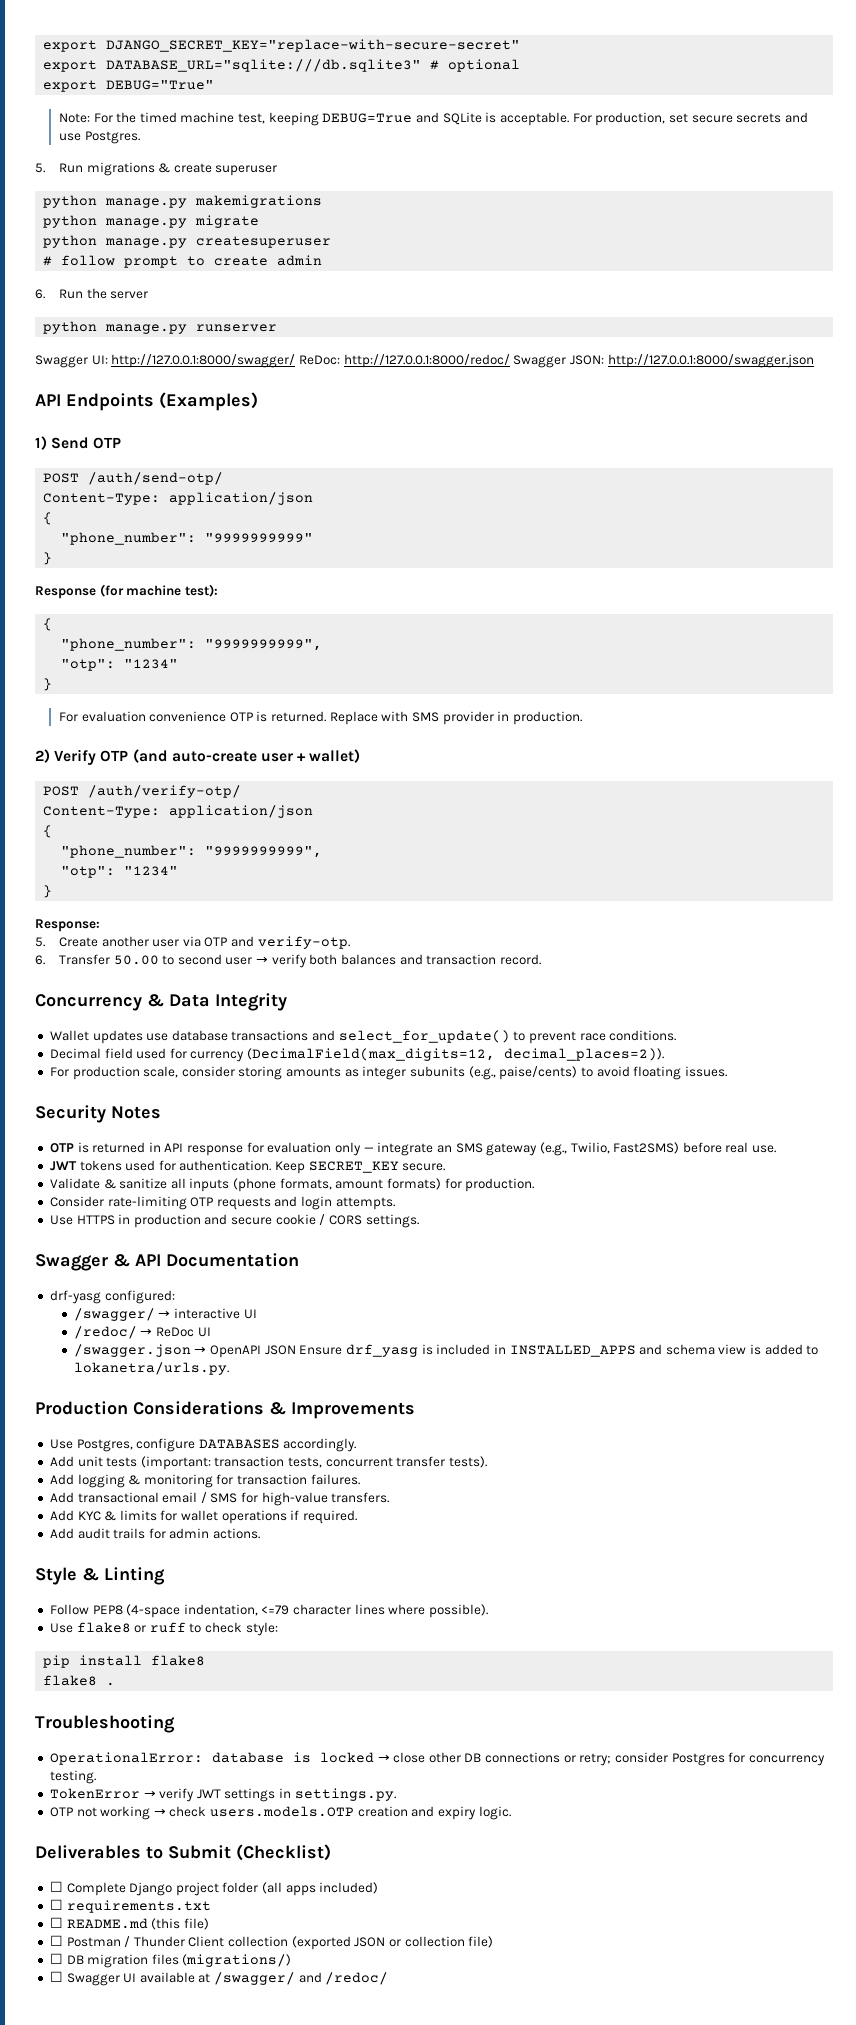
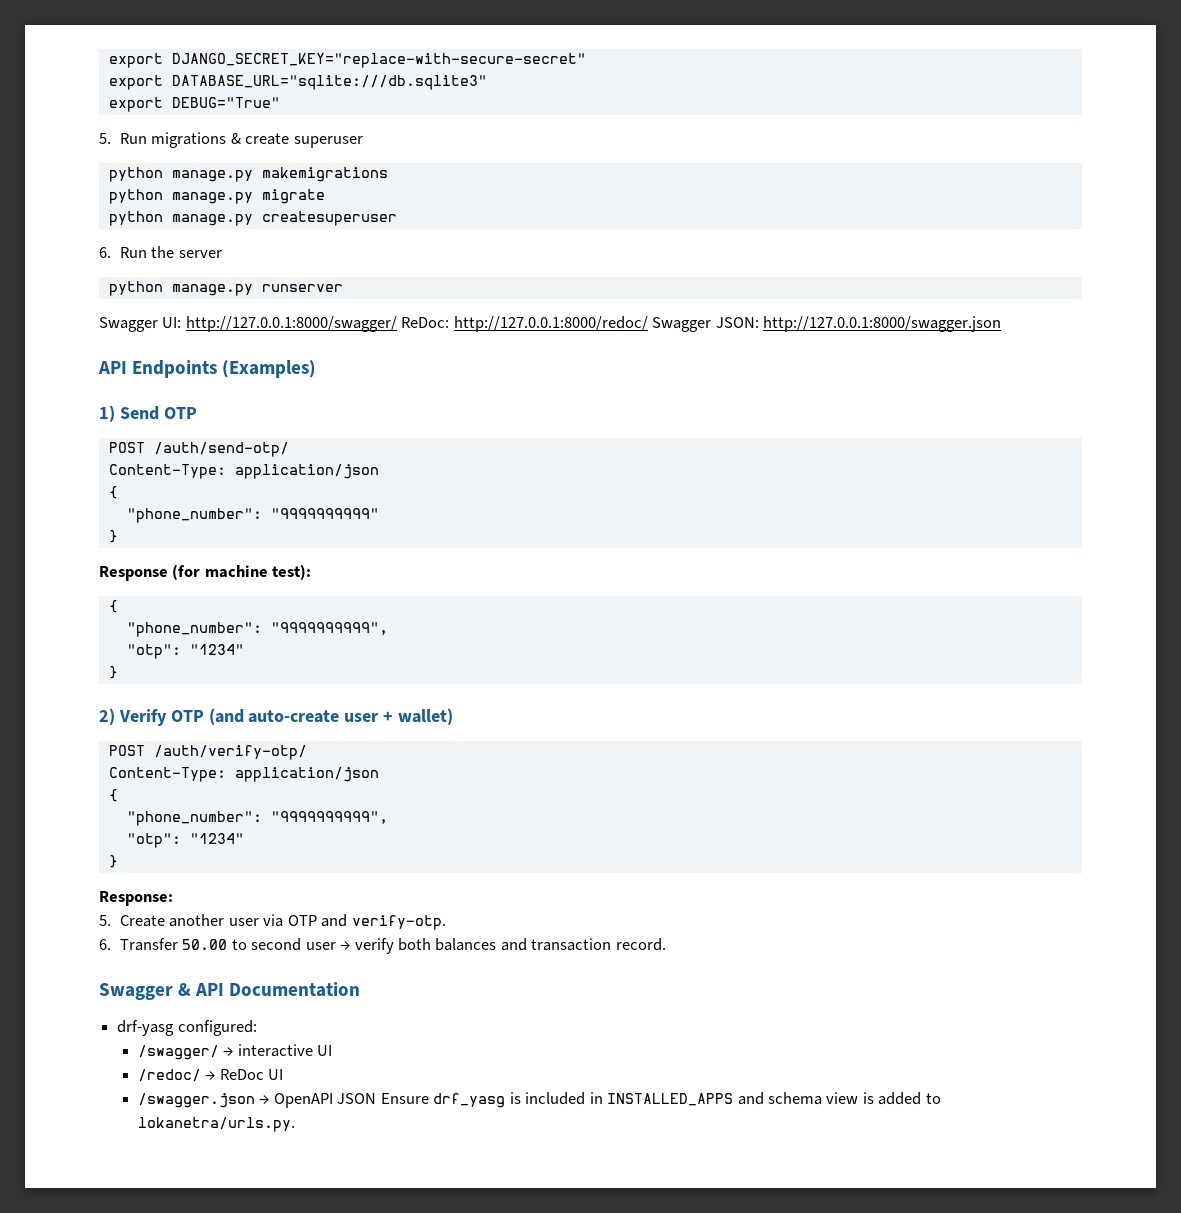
[430,59,521,72] # optional -> (487, 82) none
[58,112,808,126] [58,131,140,144] // Note: For the timed machine test, keeping DEBUG=True and SQLite is acceptable. For production, set secure secrets and use Postgres. -> (280, 102) none
[43,255,323,268] // # follow prompt to create admin -> (397, 218) none
[58,711,582,725] // For evaluation convenience OTP is returned. Replace with SMS provider in production. -> (118, 672) none
[35,993,287,1011] [49,1030,677,1044] [49,1048,665,1062] [49,1066,727,1080] [35,1105,161,1123] [49,1142,777,1156] [49,1160,446,1174] [49,1178,535,1192] [49,1196,395,1210] [49,1214,419,1228] // Concurrency & Data Integrity // Wallet updates use database transactions and select_for_update() to prevent race conditions. // Decimal field used for currency (DecimalField(max_digits=12, decimal_places=2)). // For production scale, consider storing amounts as integer subunits (e.g., paise/cents) to avoid floating issues. // Security Notes // OTP is returned in API response for evaluation only — integrate an SMS gateway (e.g., Twilio, Fast2SMS) before real use. // JWT tokens used for authentication. Keep SECRET_KEY secure. // Validate & sanitize all inputs (phone formats, amount formats) for production. // Consider rate-limiting OTP requests and login attempts. // Use HTTPS in production and secure cookie / CORS settings. -> (666, 944) none
[35,1401,415,1419] [49,1438,357,1452] [49,1456,488,1470] [49,1474,360,1488] [49,1492,390,1506] [49,1510,358,1524] [49,1528,261,1539] [35,1567,165,1585] [49,1604,489,1618] [49,1622,278,1636] [43,1655,206,1668] [43,1675,116,1686] [35,1715,175,1733] [49,1752,825,1766] [49,1770,96,1784] [49,1788,396,1802] [49,1806,511,1820] [35,1844,331,1861] [49,1881,379,1896] [49,1899,211,1913] [49,1917,209,1930] [49,1935,494,1950] [49,1953,292,1968] [49,1971,389,1986] // Production Considerations & Improvements // Use Postgres, configure DATABASES accordingly. // Add unit tests (important: transaction tests, concurrent transfer tests). // Add logging & monitoring for transaction failures. // Add transactional email / SMS for high-value transfers. // Add KYC & limits for wallet operations if required. // Add audit trails for admin actions. // Style & Linting // Follow PEP8 (4-space indentation, <=79 character lines where possible). // Use flake8 or ruff to check style: // pip install flake8 // flake8 . // Troubleshooting // OperationalError: database is locked → close other DB connections or retry; consider Postgres for concurrency testing. // TokenError → verify JWT settings in settings.py. // OTP not working → check users.models.OTP creation and expiry logic. // Deliverables to Submit (Checklist) // ☐ Complete Django project folder (all apps included) // ☐ requirements.txt // ☐ README.md (this file) // ☐ Postman / Thunder Client collection (exported JSON or collection file) // ☐ DB migration files (migrations/) // ☐ Swagger UI available at /swagger/ and /redoc/ -> (295, 1124) none

